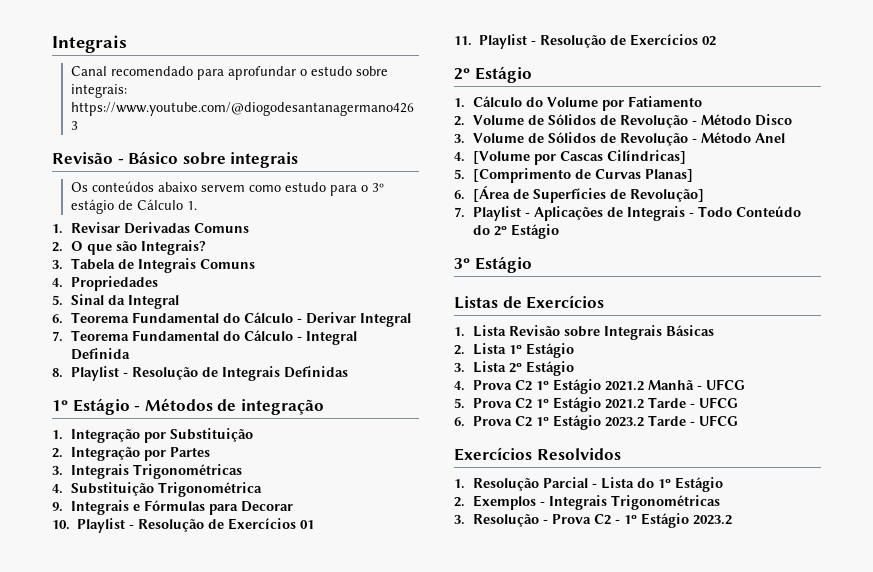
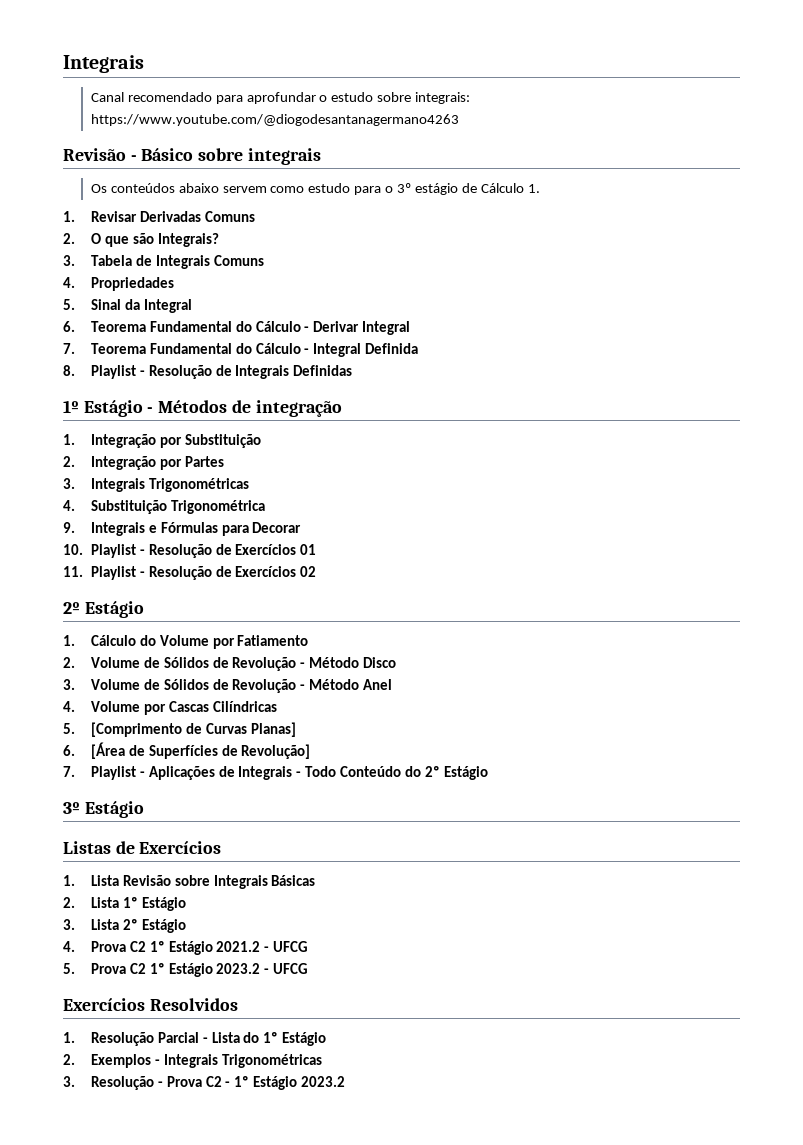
[473,151,531,164] [Volume -> [90,701,140,712] Volume
[607,150,687,164] Cilíndricas] -> [212,701,277,712] Cilíndricas
[648,379,746,390] [454,397,739,412] [454,417,465,427] Manhã - UFCG // 5. Prova C2 1º Estágio 2021.2 Tarde - UFCG // 6. -> [264,941,309,952] [63,963,75,974] - UFCG // 5.
[648,415,687,426] Tarde -> (261, 968) none

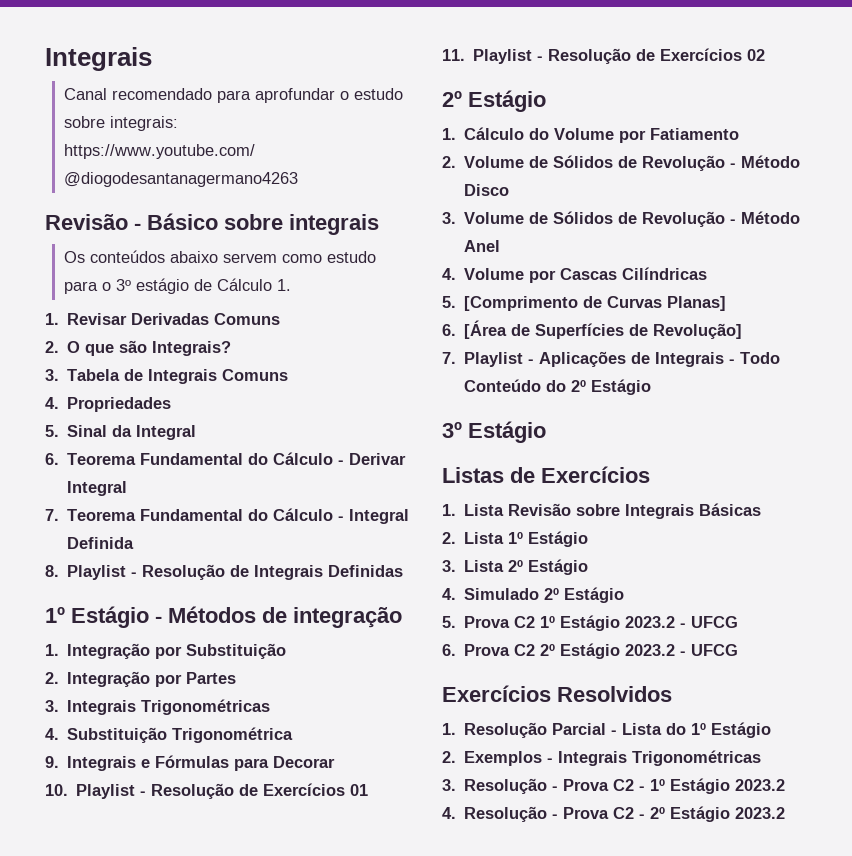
[90,941,309,955] [63,963,165,974] Prova C2 1º Estágio 2021.2 - UFCG // 5. Prova C2 1º -> [464,587,625,603] [442,615,739,631] [442,644,556,656] Simulado 2º Estágio // 5. Prova C2 1º Estágio 2023.2 - UFCG // 6. Prova C2 2º
(346, 1081) none -> [442,806,786,822] // 4. Resolução - Prova C2 - 2º Estágio 2023.2

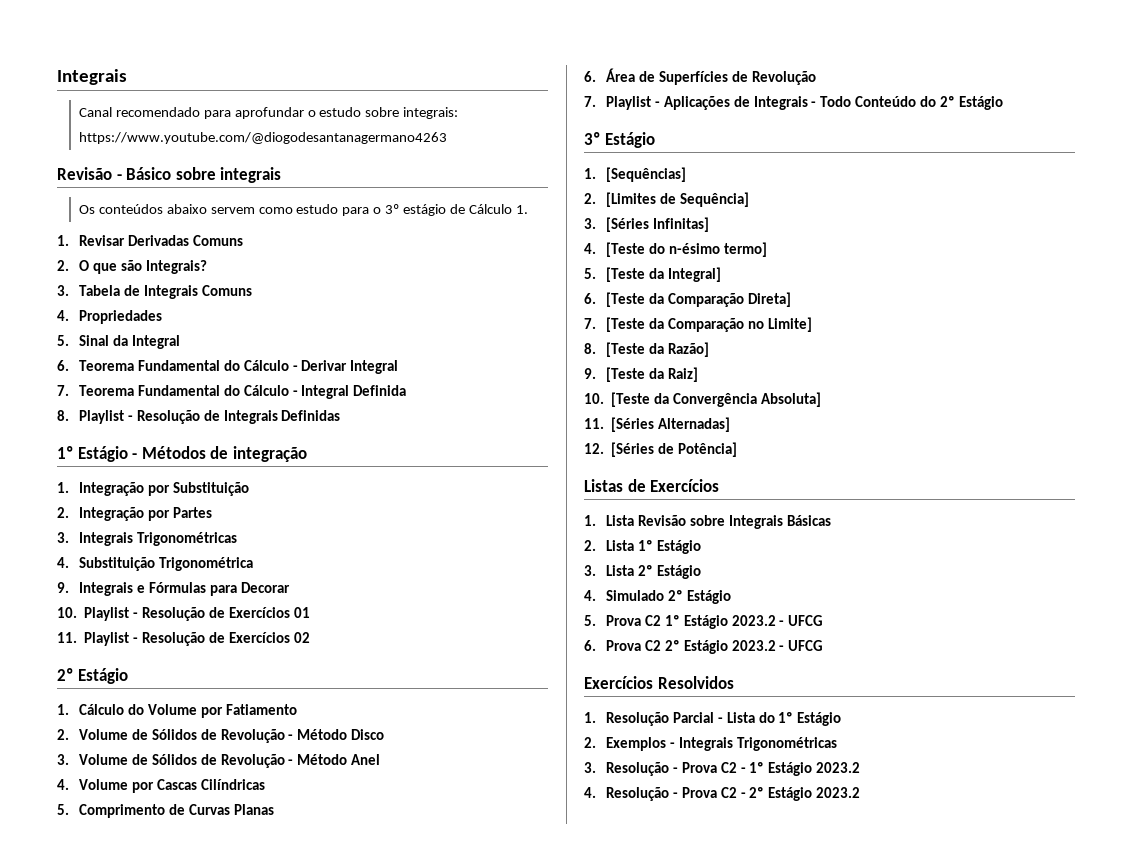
[464,296,579,311] [Comprimento -> [78,804,165,818] Comprimento
[667,296,727,311] [442,320,508,339] Planas] // 6. [Área -> [233,804,274,815] [584,68,635,82] Planas // 6. Área
[653,323,743,339] Revolução] -> [751,71,816,85] Revolução
(546, 432) none -> [584,167,686,182] [584,192,749,207] [584,217,709,232] [584,242,767,257] [584,267,721,282] [584,292,791,307] [584,317,812,332] [584,342,709,357] [584,367,698,382] [584,392,821,407] [584,417,731,432] [584,442,738,457] // 1. [Sequências] // 2. [Limites de Sequência] // 3. [Séries Infinitas] // 4. [Teste do n-ésimo termo] // 5. [Teste da Integral] // 6. [Teste da Comparação Direta] // 7. [Teste da Comparação no Limite] // 8. [Teste da Razão] // 9. [Teste da Raiz] // 10. [Teste da Convergência Absoluta] // 11. [Séries Alternadas] // 12. [Séries de Potência]

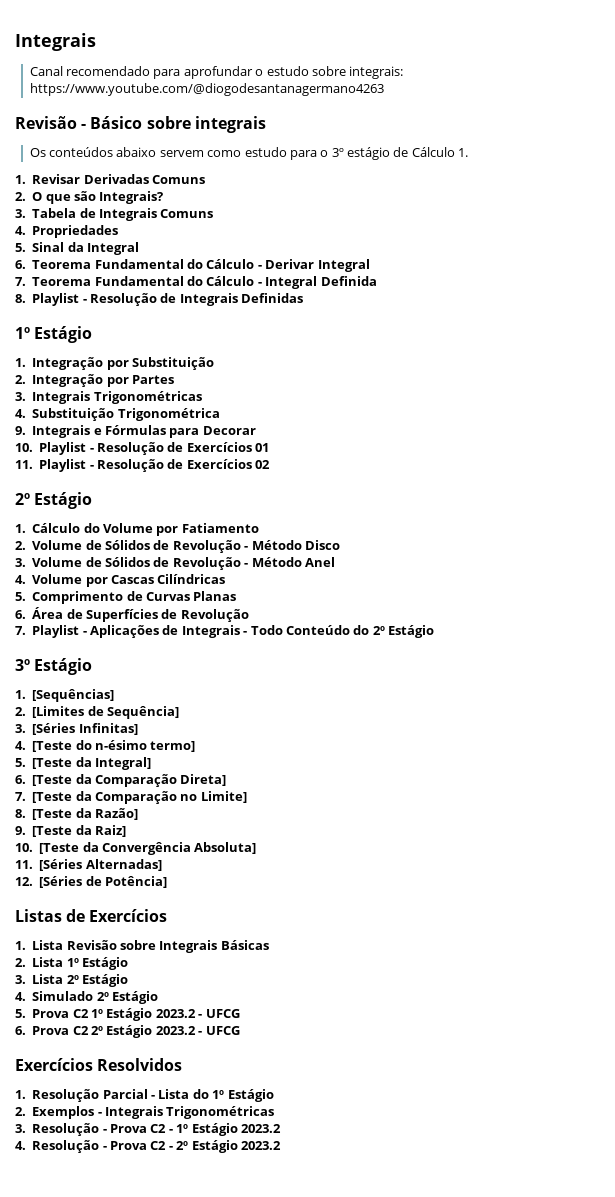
[132,446,307,462] - Métodos de integração -> (93, 334) none

